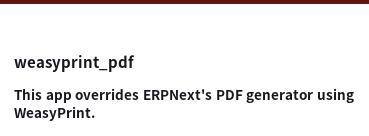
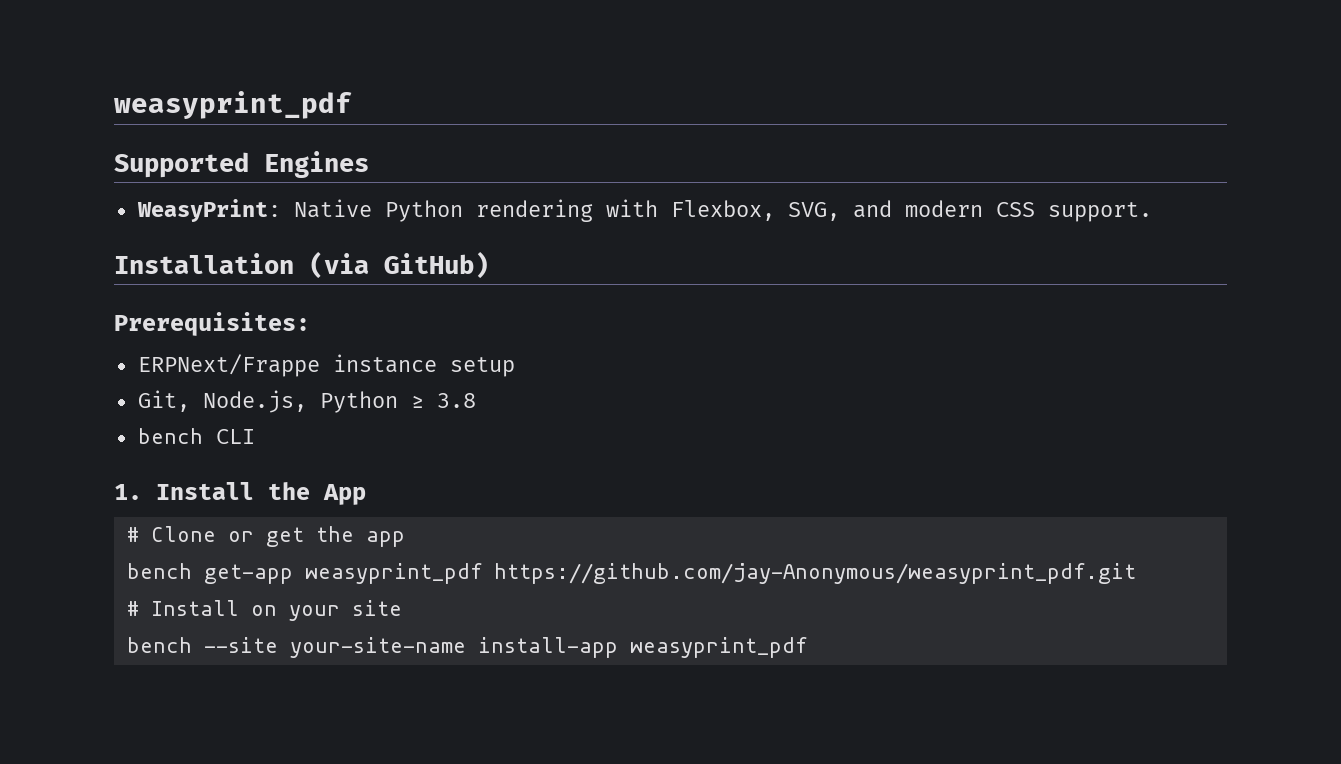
[14,88,354,103] [14,106,95,121] This app overrides ERPNext's PDF generator using WeasyPrint. -> [114,151,369,178] [136,199,1152,222] [114,252,489,279] [114,312,310,336] [137,354,515,377] [137,390,476,413] [137,428,255,444] [114,482,366,505] [126,526,405,547] [126,563,1136,584] [126,600,402,621] [126,637,807,658] Supported Engines // WeasyPrint: Native Python rendering with Flexbox, SVG, and modern CSS support. // Installation (via GitHub) // Prerequisites: // ERPNext/Frappe instance setup // Git, Node.js, Python ≥ 3.8 // bench CLI // 1. Install the App // # Clone or get the app // bench get-app weasyprint_pdf https://github.com/jay-Anonymous/weasyprint_pdf.git // # Install on your site // bench --site your-site-name install-app weasyprint_pdf

